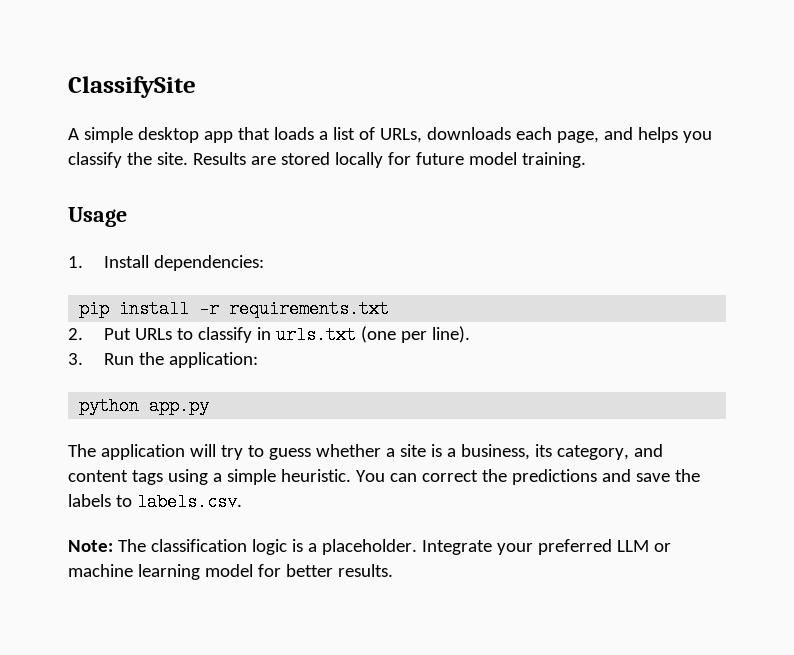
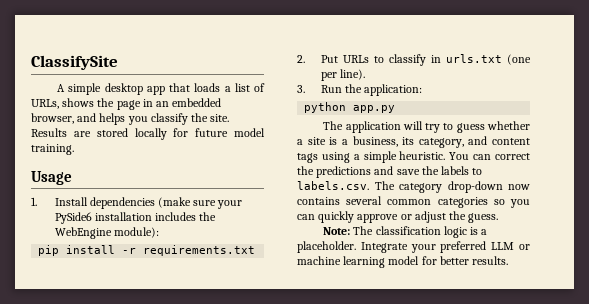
[426,127,599,143] downloads each page, -> [62,98,222,110] [31,113,74,124] shows the page in an embedded browser,
[153,255,264,271] dependencies: -> [89,197,243,209] [54,212,217,224] [54,227,159,239] dependencies (make sure your PySide6 installation includes the WebEngine module):
(242, 502) none -> [374,181,530,193] [297,196,530,208] [297,211,499,223] The category drop-down now contains several common categories so you can quickly approve or adjust the guess.

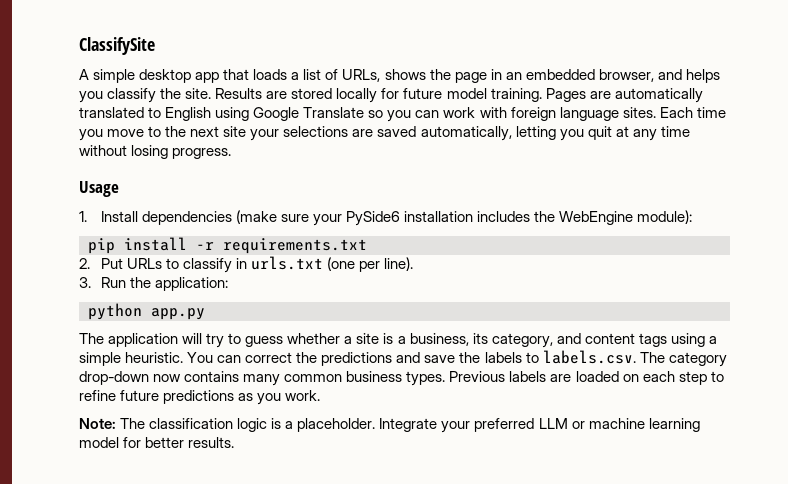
(74, 149) none -> [545,88,703,103] [79,107,726,122] [79,126,690,141] [79,145,232,159] Pages are automatically translated to English using Google Translate so you can work with foreign language sites. Each time you move to the next site your selections are saved automatically, letting you quit at any time without losing progress.
[346,196,530,208] [297,211,499,223] several common categories so you can quickly approve or adjust the guess. -> [243,371,724,386] [79,390,321,405] many common business types. Previous labels are loaded on each step to refine future predictions as you work.

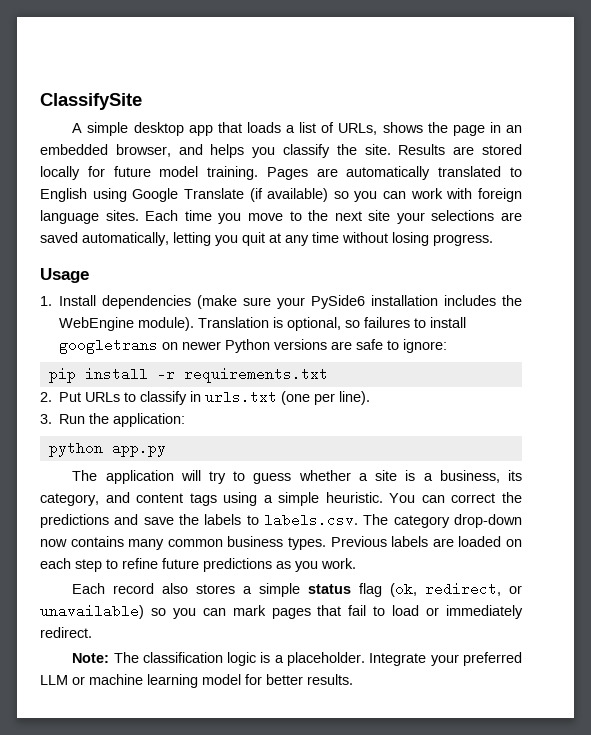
(365, 112) none -> [249,188,329,202] (if available)
[637,210,693,224] module): -> [138,317,467,331] [59,338,448,354] module). Translation is optional, so failures to install googletrans on newer Python versions are safe to ignore:
(321, 395) none -> [72,582,522,597] [40,604,524,619] [40,627,92,638] // Each record also stores a simple status flag (ok, redirect, or unavailable) so you can mark pages that fail to load or immediately redirect.

